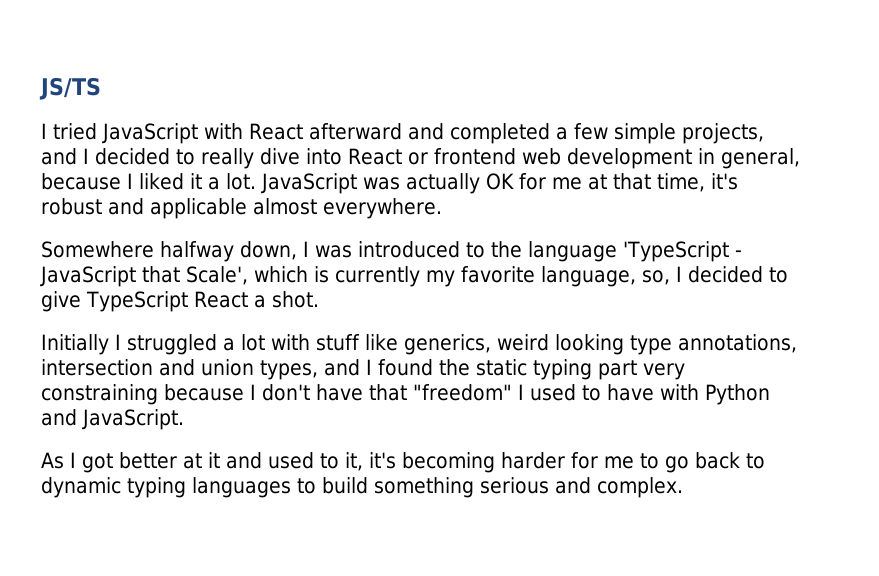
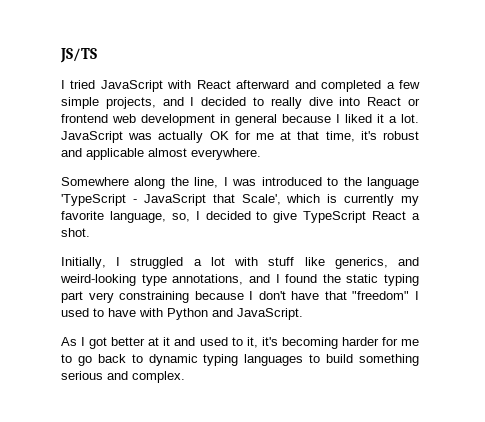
[720,148,800,169] general, -> [235,114,277,126] general
[160,241,297,262] halfway down, -> [134,177,219,189] along the line,
[41,334,109,355] Initially -> [61,257,106,269] Initially,
[496,334,797,355] [41,359,318,380] weird looking type annotations, intersection and union types, -> [398,257,419,266] [60,274,244,286] and weird-looking type annotations,

